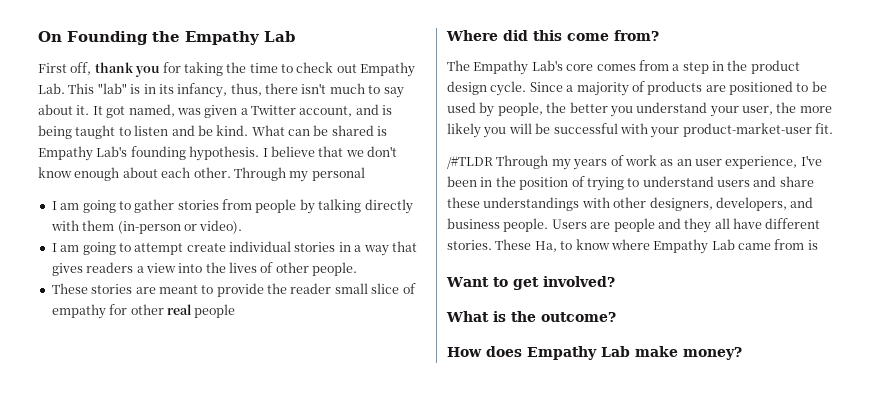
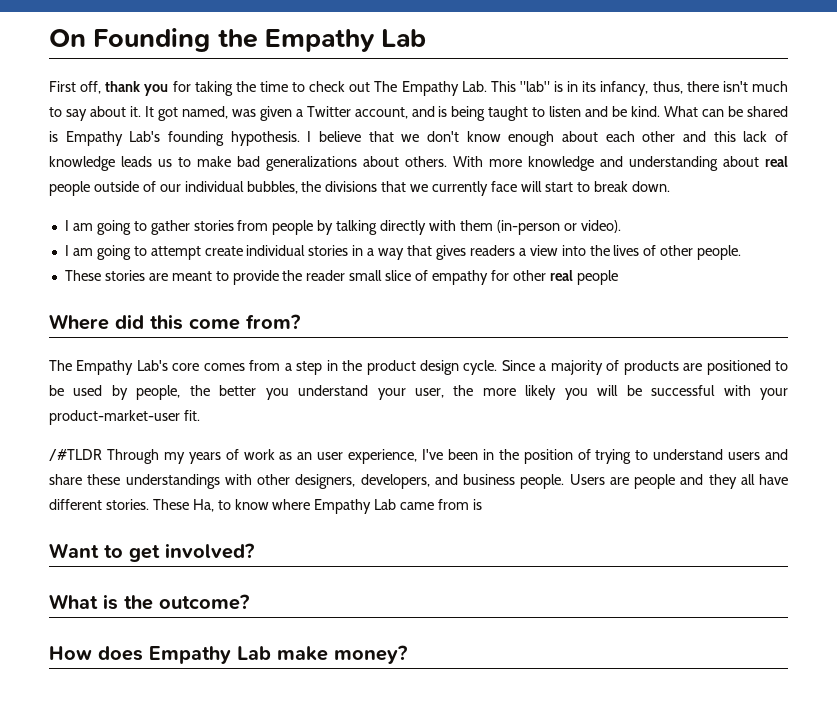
(357, 68) none -> [374,81,398,92] The
[193,167,365,182] other. Through my personal -> [642,131,788,142] [49,156,788,171] [49,181,670,196] other and this lack of knowledge leads us to make bad generalizations about others. With more knowledge and understanding about real people outside of our individual bubbles, the divisions that we currently face will start to break down.

